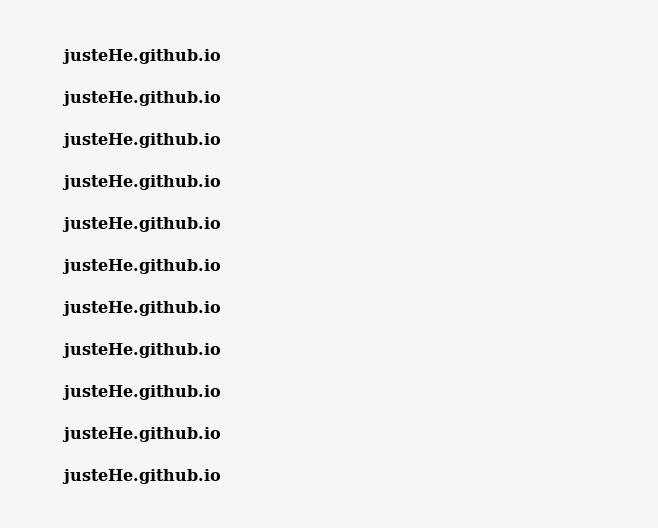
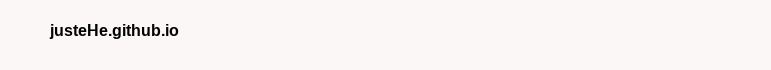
[62,49,221,64] [62,91,221,106] [62,133,221,148] [62,175,221,190] [62,217,221,232] [62,259,221,274] [62,301,221,316] [62,343,221,358] [62,385,221,400] [62,427,221,442] [62,469,221,484] justeHe.github.io // justeHe.github.io // justeHe.github.io // justeHe.github.io // justeHe.github.io // justeHe.github.io // justeHe.github.io // justeHe.github.io // justeHe.github.io // justeHe.github.io // justeHe.github.io -> [49,24,179,39] justeHe.github.io

